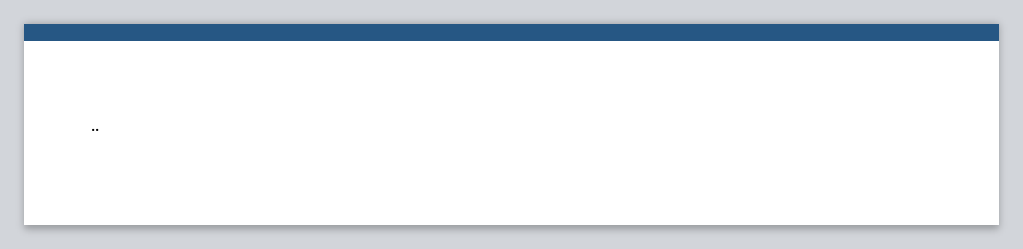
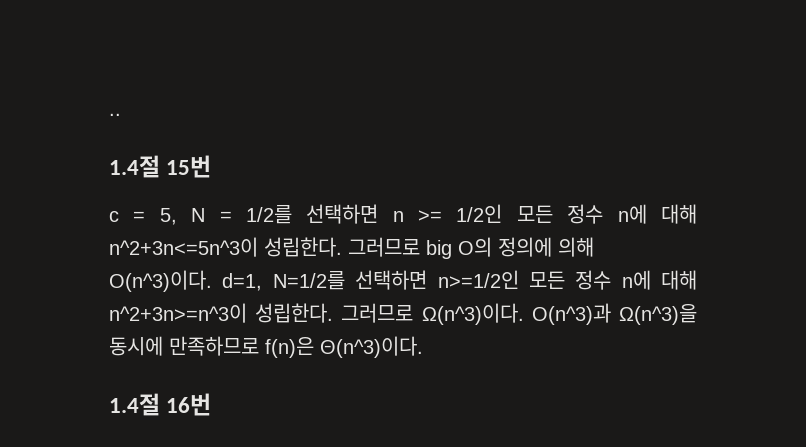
(99, 129) none -> [109,155,212,178] [109,204,697,225] [109,237,594,259] [109,270,697,292] [109,303,697,325] [109,336,423,358] [109,393,212,416] // 1.4절 15번 // c = 5, N = 1/2를 선택하면 n >= 1/2인 모든 정수 n에 대해 n^2+3n<=5n^3이 성립한다. 그러므로 big O의 정의에 의해 O(n^3)이다. d=1, N=1/2를 선택하면 n>=1/2인 모든 정수 n에 대해 n^2+3n>=n^3이 성립한다. 그러므로 Ω(n^3)이다. O(n^3)과 Ω(n^3)을 동시에 만족하므로 f(n)은 Θ(n^3)이다. // 1.4절 16번

